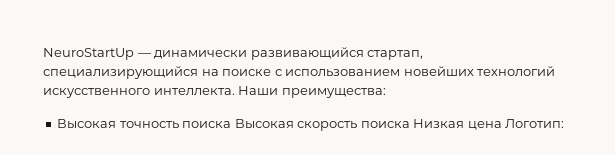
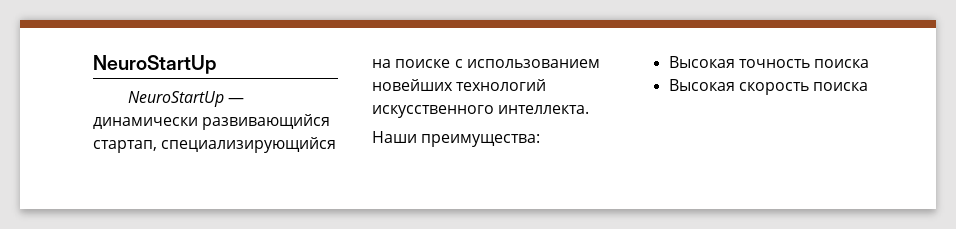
[43,48,134,60] NeuroStartUp -> [93,55,216,74] [128,91,225,107] NeuroStartUp // NeuroStartUp
(235, 91) none -> (590, 109) //
(232, 124) none -> (870, 63) //
[413,119,565,130] Низкая цена Логотип: -> (869, 86) none

